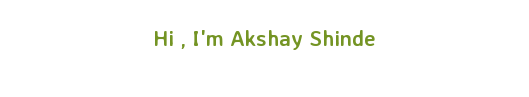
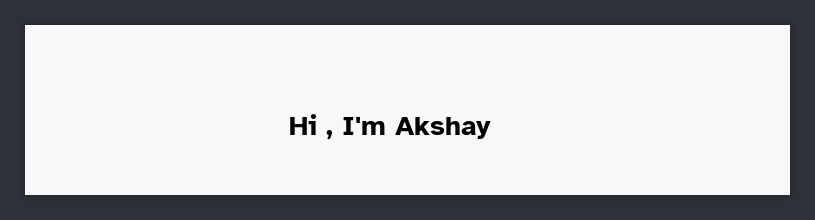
[309,30,376,46] Shinde -> (491, 128) none

